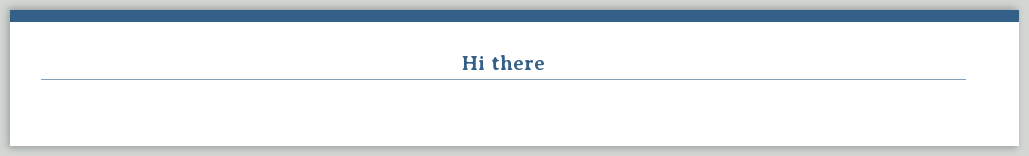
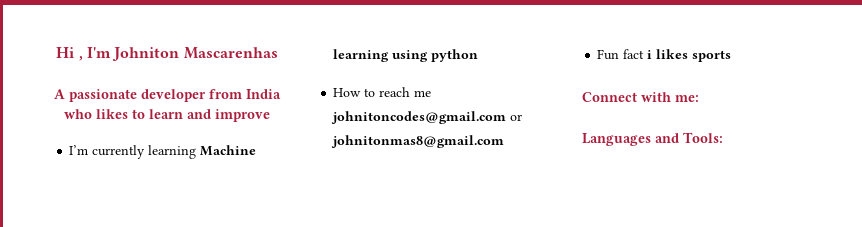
[490,55,545,70] there -> [78,47,278,61] [54,89,281,102] [64,109,270,122] [69,145,257,159] [333,49,479,62] [333,87,432,97] [331,111,523,124] [331,135,505,148] [597,49,732,62] [582,92,699,102] [582,132,723,146] , I'm Johniton Mascarenhas // A passionate developer from India who likes to learn and improve // I’m currently learning Machine learning using python // How to reach me johnitoncodes@gmail.com or johnitonmas8@gmail.com // Fun fact i likes sports // Connect with me: // Languages and Tools:

